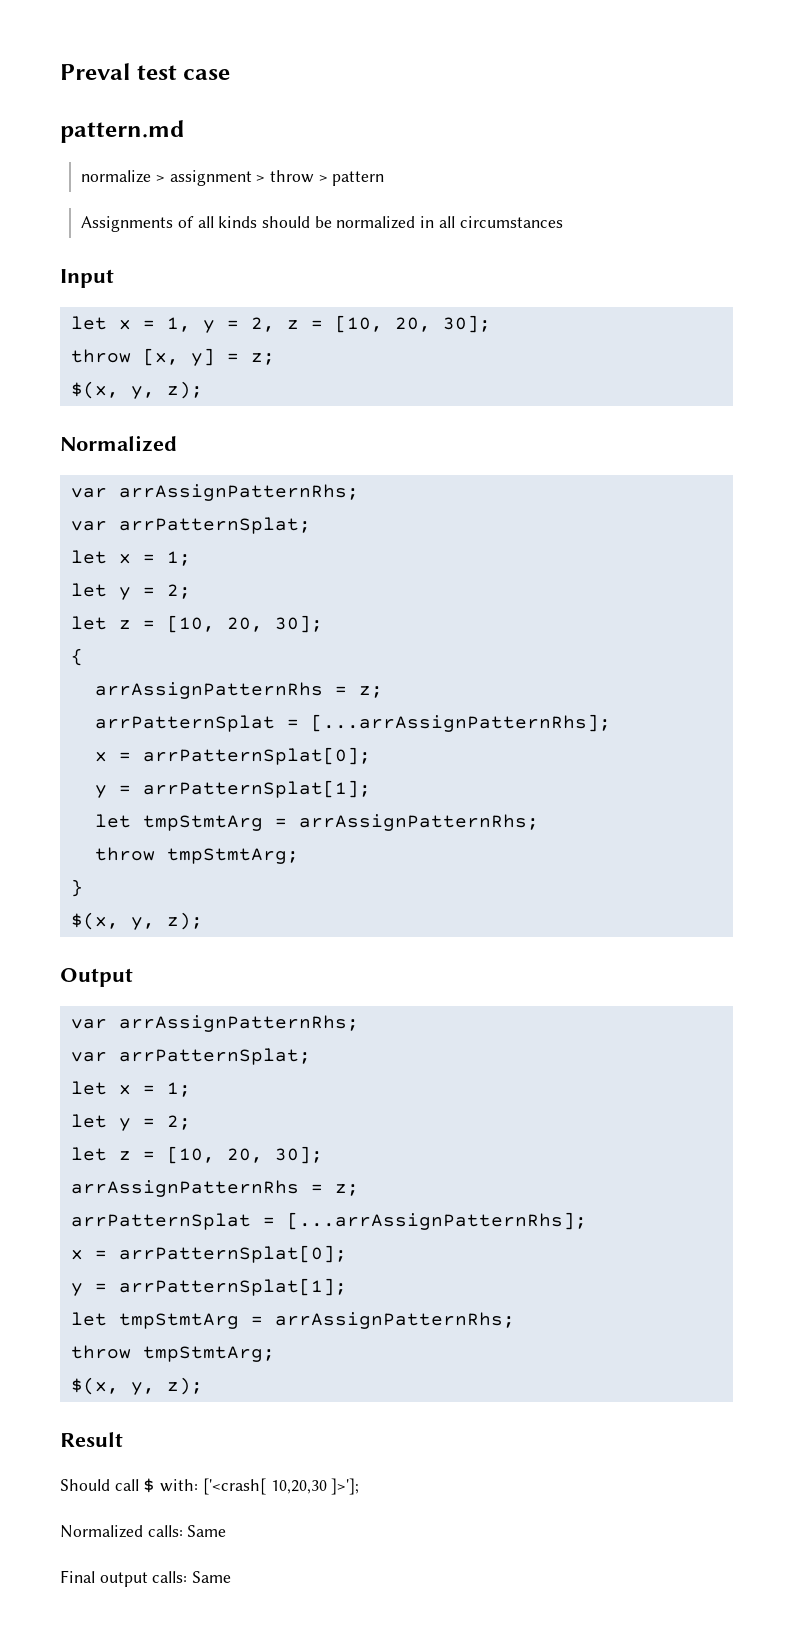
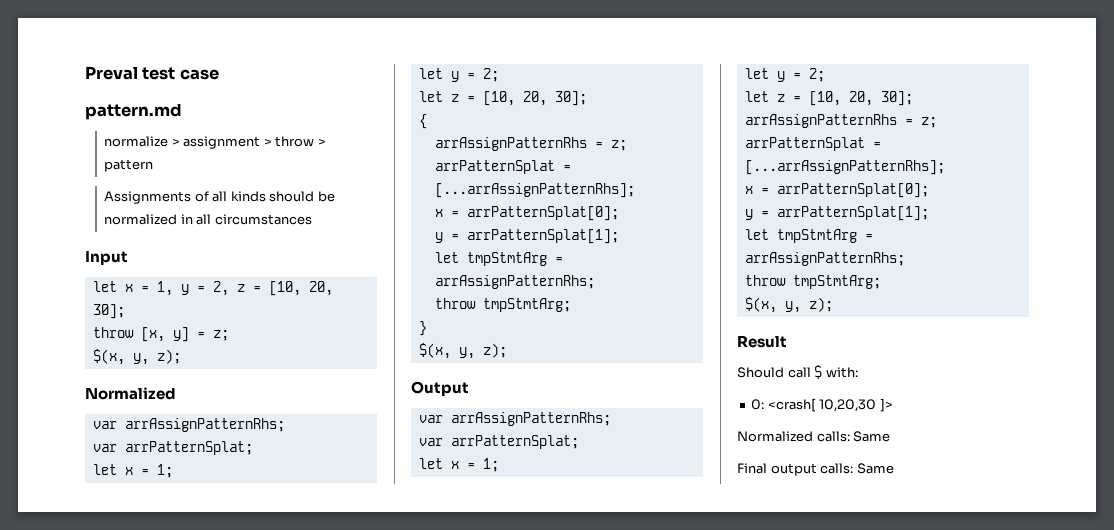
[202,1478,360,1495] ['<crash[ 10,20,30 ]>']; -> [751,398,893,412] // 0: <crash[ 10,20,30 ]>

